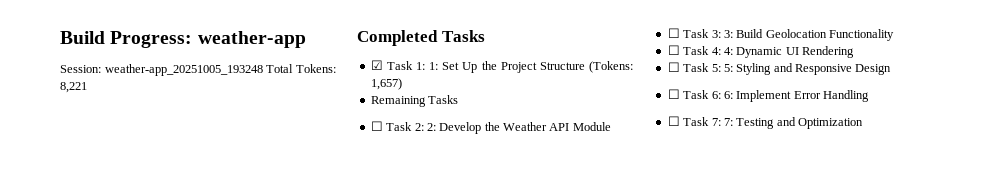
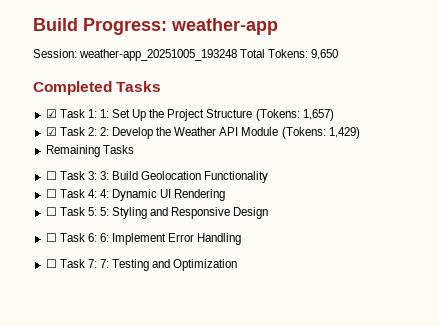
[60,82,87,93] 8,221 -> [311,49,339,60] 9,650
[370,95,459,107] [370,121,383,131] Remaining Tasks // ☐ -> [45,127,57,136] ☑
(611, 126) none -> [281,127,360,139] [45,145,134,157] (Tokens: 1,429) // Remaining Tasks

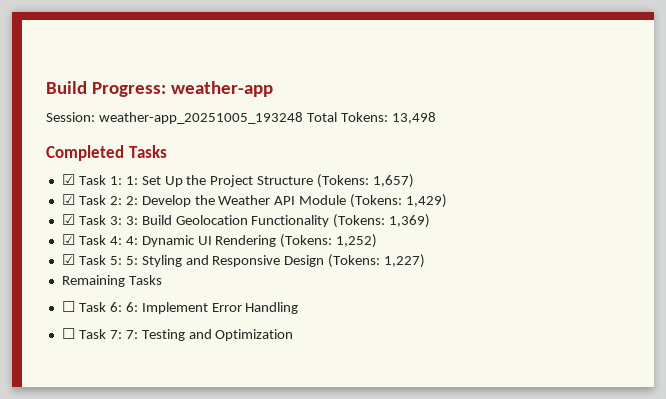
[311,49,339,60] 9,650 -> [391,112,436,124] 13,498
[45,145,134,157] [45,171,57,180] Remaining Tasks // ☐ -> [61,214,75,225] ☑
[45,189,57,198] // ☐ -> [333,214,431,228] [61,234,75,245] (Tokens: 1,369) // ☑
[45,207,57,216] // ☐ -> [280,234,378,248] [61,254,75,265] (Tokens: 1,252) // ☑
(269, 213) none -> [328,254,426,268] [61,275,162,287] (Tokens: 1,227) // Remaining Tasks

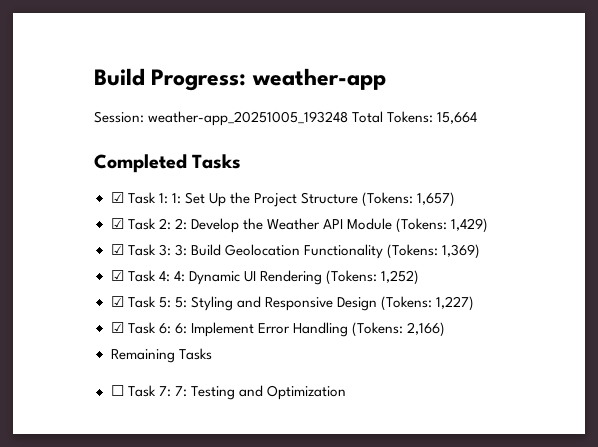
[391,112,436,124] 13,498 -> [437,112,478,124] 15,664
[61,275,162,287] [61,301,75,312] Remaining Tasks // ☐ -> [110,322,124,333] ☑
(299, 308) none -> [351,322,445,337] [110,348,212,363] (Tokens: 2,166) // Remaining Tasks

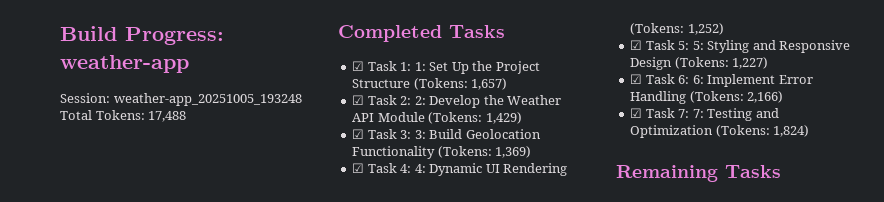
[437,112,478,124] 15,664 -> [148,111,187,122] 17,488
[110,348,212,363] [110,385,124,396] Remaining Tasks // ☐ -> [630,108,643,118] ☑
(346, 392) none -> [715,125,810,137] [616,165,781,182] (Tokens: 1,824) // Remaining Tasks

